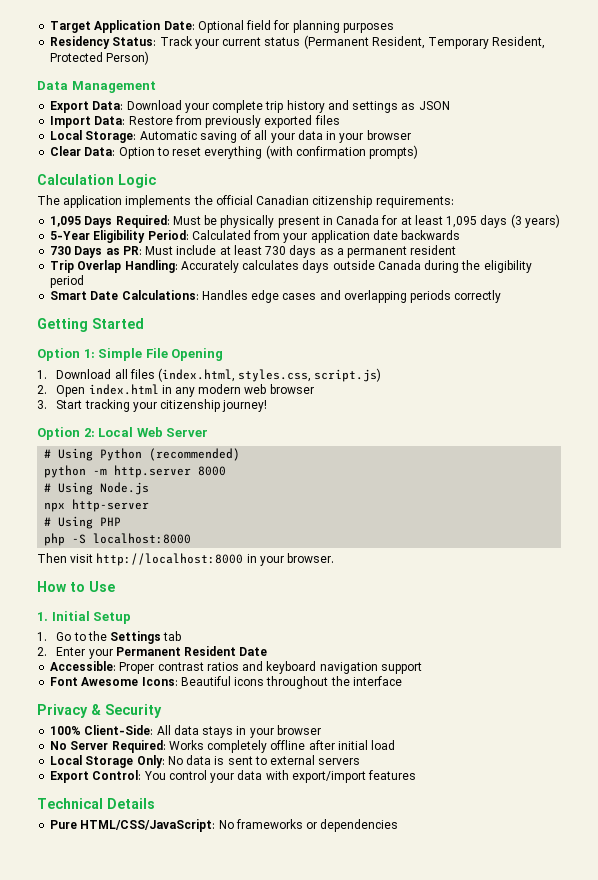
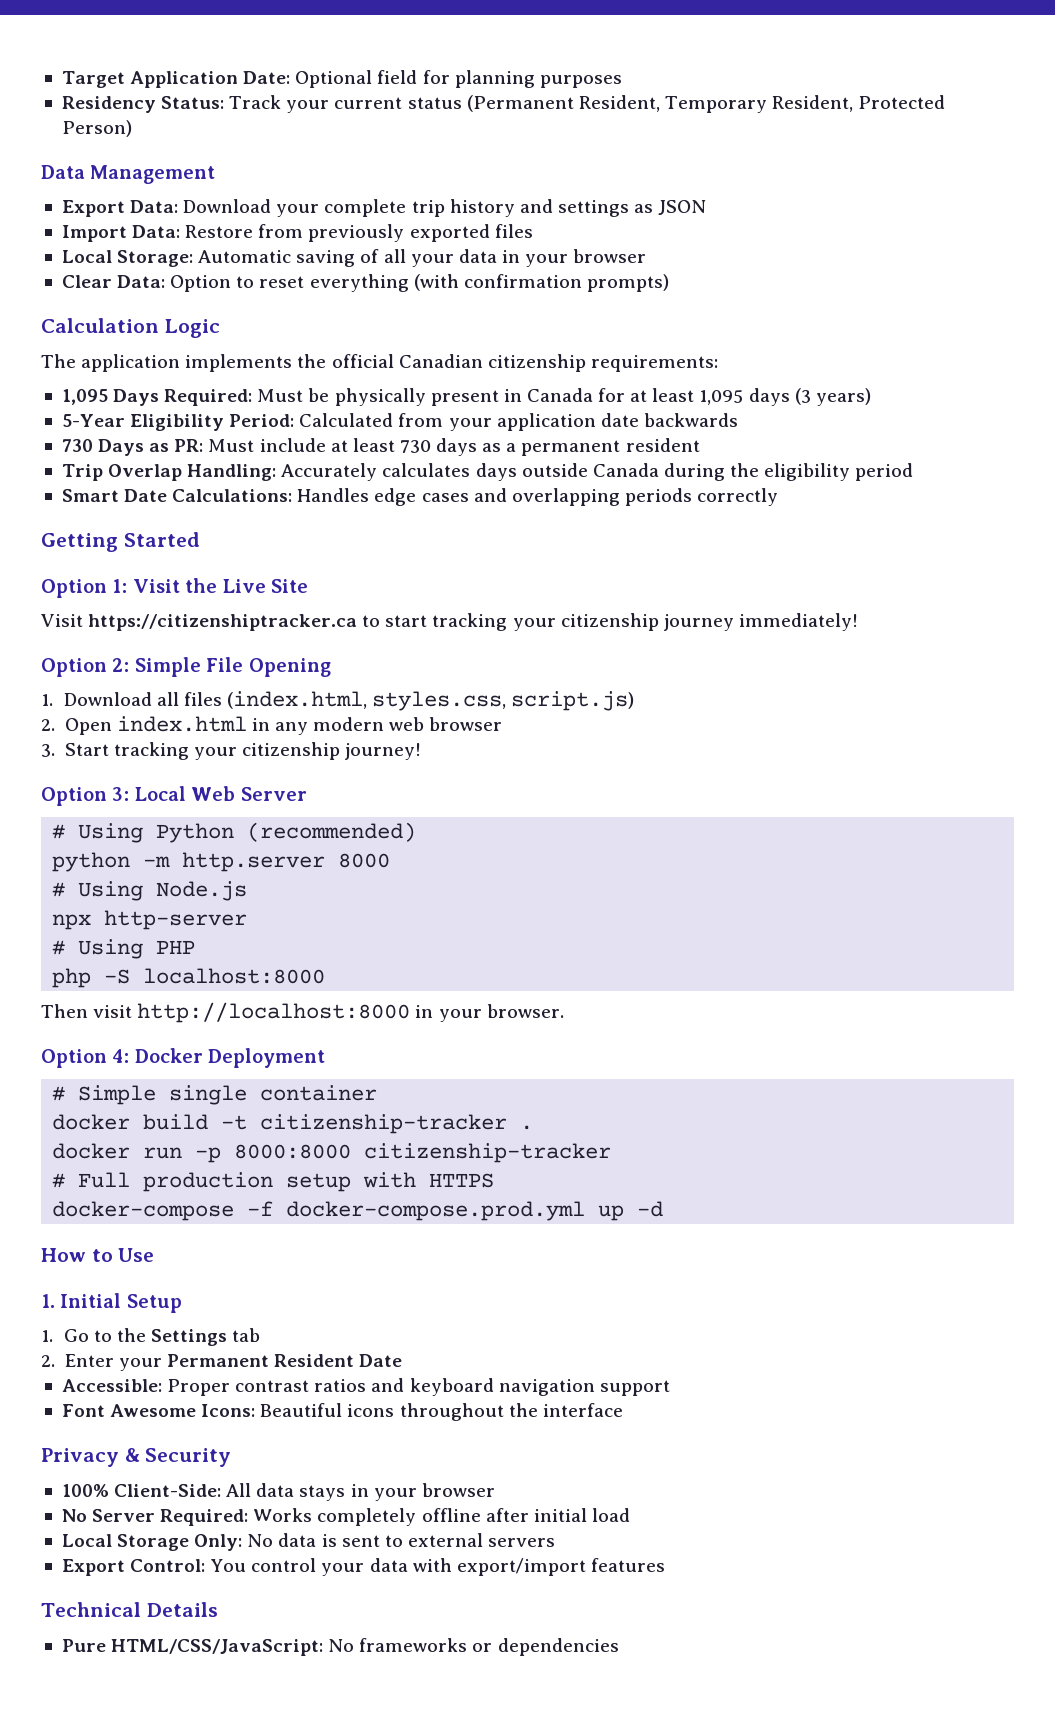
(95, 353) none -> [132,578,308,593] [41,613,859,631] [41,658,130,677] Visit the Live Site // Visit https://citizenshiptracker.ca to start tracking your citizenship journey immediately! // Option 2:
[83,428,95,437] 2: -> [112,787,130,801] 3:
(335, 558) none -> [41,1048,326,1068] [52,1085,378,1105] [52,1114,534,1134] [52,1143,612,1163] [52,1172,495,1192] [52,1201,664,1221] // Option 4: Docker Deployment // # Simple single container // docker build -t citizenship-tracker . // docker run -p 8000:8000 citizenship-tracker // # Full production setup with HTTPS // docker-compose -f docker-compose.prod.yml up -d

